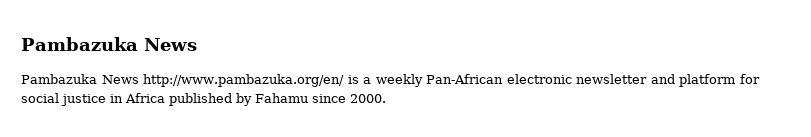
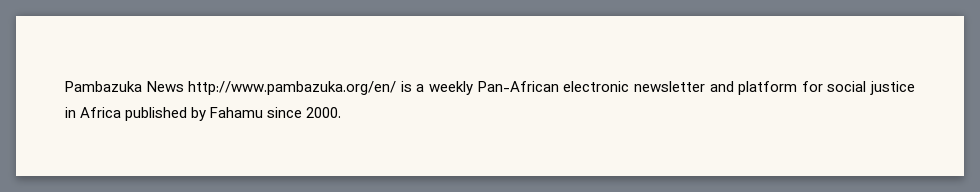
[21,37,197,51] [21,74,139,84] Pambazuka News // Pambazuka News -> [65,81,184,92] Pambazuka News

